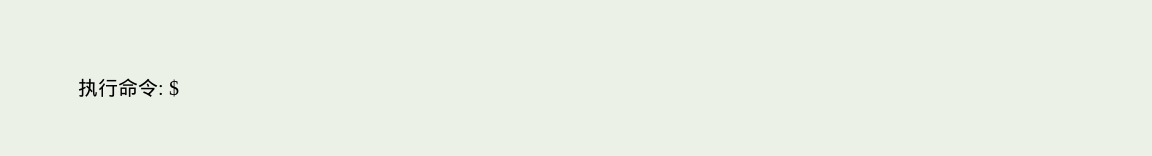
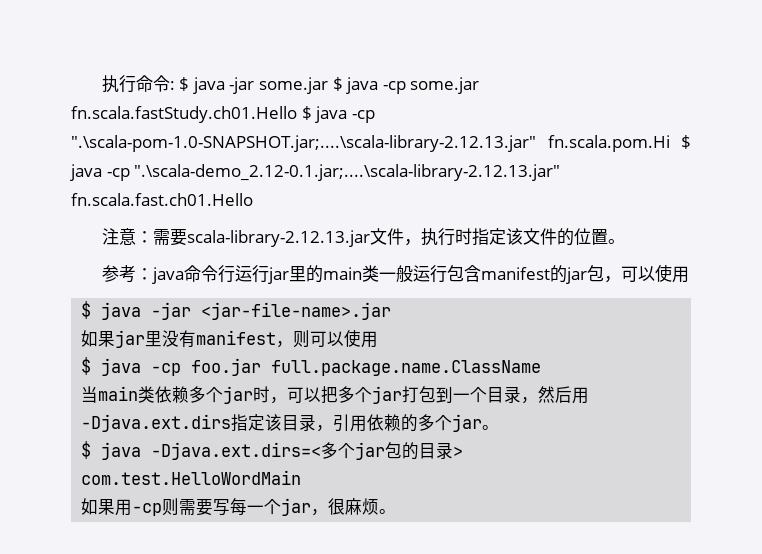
(180, 88) none -> [192,77,480,94] [71,106,375,123] [71,135,691,152] [70,164,561,181] [71,193,253,206] [101,228,625,247] [101,264,689,284] [81,301,392,320] [81,330,379,348] [81,357,542,376] [81,386,590,404] [81,414,500,432] [81,441,464,460] [81,470,302,485] [81,498,397,516] java -jar some.jar $ java -cp some.jar fn.scala.fastStudy.ch01.Hello $ java -cp ".\scala-pom-1.0-SNAPSHOT.jar;....\scala-library-2.12.13.jar" fn.scala.pom.Hi $ java -cp ".\scala-demo_2.12-0.1.jar;....\scala-library-2.12.13.jar" fn.scala.fast.ch01.Hello // 注意：需要scala-library-2.12.13.jar文件，执行时指定该文件的位置。 // 参考：java命令行运行jar里的main类一般运行包含manifest的jar包，可以使用 // $ java -jar <jar-file-name>.jar // 如果jar里没有manifest，则可以使用 // $ java -cp foo.jar full.package.name.ClassName // 当main类依赖多个jar时，可以把多个jar打包到一个目录，然后用-Djava.ext.dirs指定该目录，引用依赖的多个jar。 // $ java -Djava.ext.dirs=<多个jar包的目录> com.test.HelloWordMain // 如果用-cp则需要写每一个jar，很麻烦。

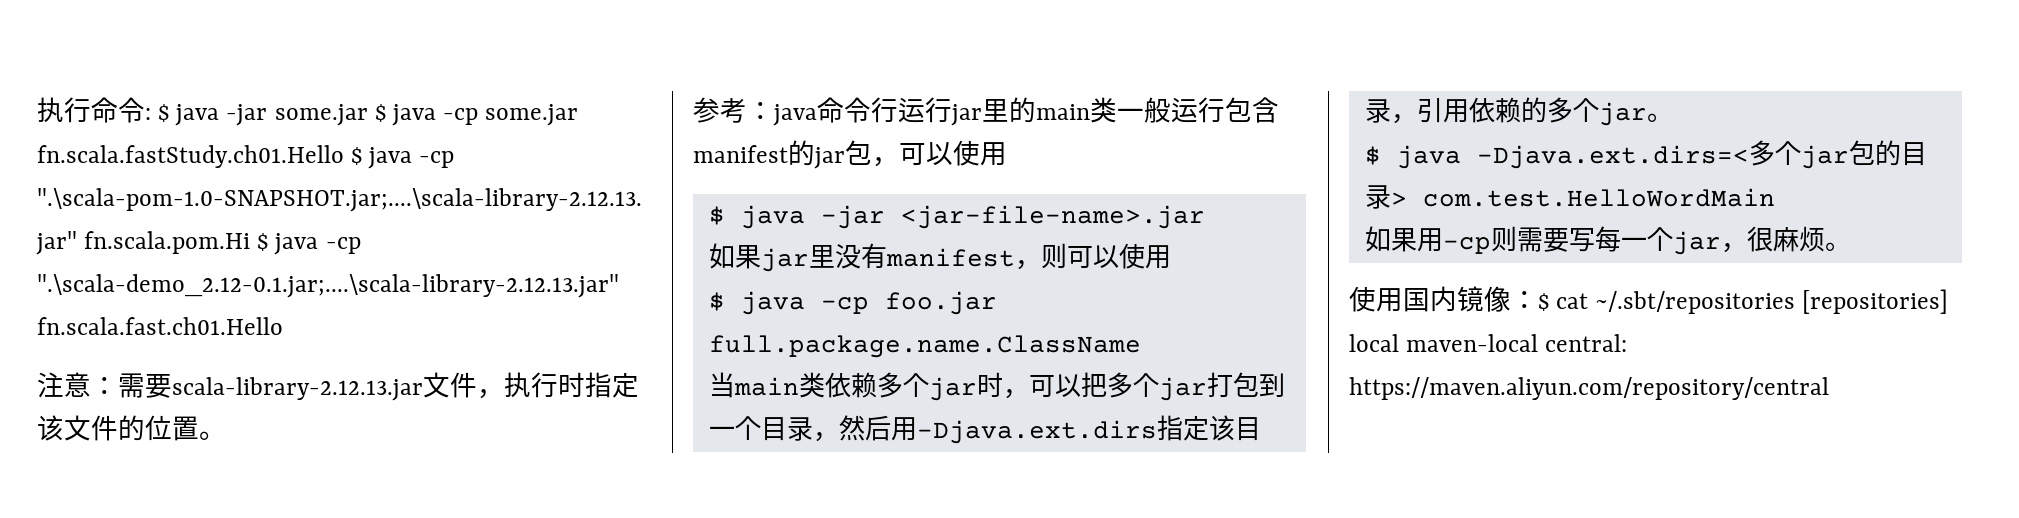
(397, 511) none -> [1349,286,1949,314] [1349,334,1628,352] [1349,377,1829,400] // 使用国内镜像：$ cat ~/.sbt/repositories [repositories] local maven-local central: https://maven.aliyun.com/repository/central

